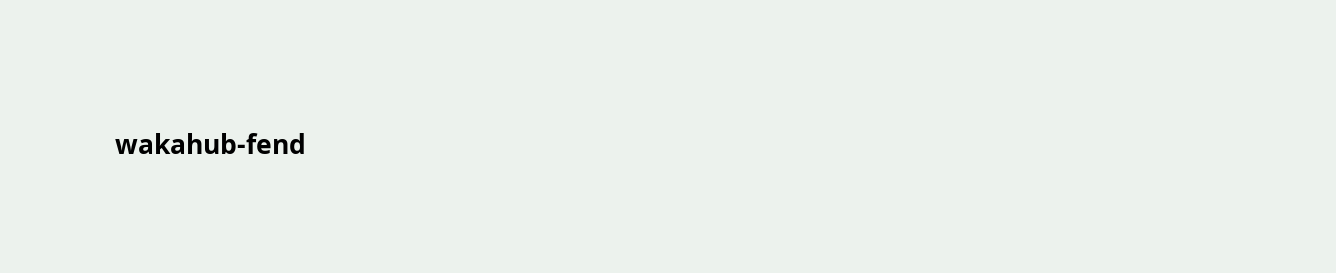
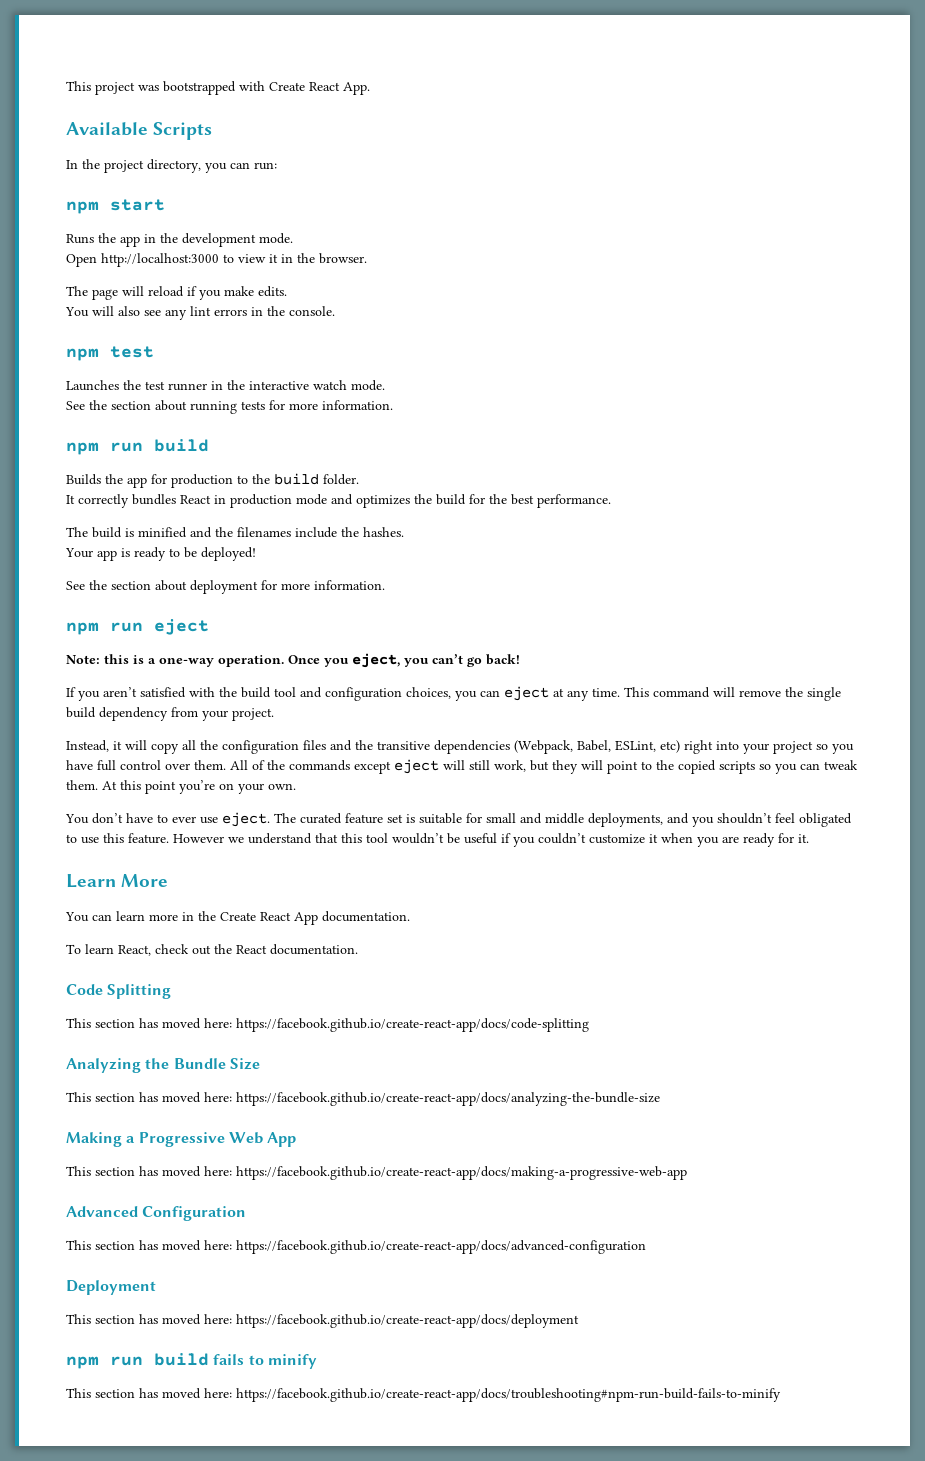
[115,133,306,154] wakahub-fend -> [66,81,370,95] [66,122,213,140] [66,159,277,173] [66,199,165,214] [66,233,293,247] [66,253,367,267] [66,286,287,300] [65,306,335,320] [66,346,154,361] [66,380,385,391] [66,400,393,414] [66,439,209,455] [66,473,359,488] [66,494,611,508] [66,527,404,538] [65,547,256,561] [66,580,385,594] [66,619,209,635] [66,653,520,668] [66,686,841,701] [66,707,274,721] [66,740,854,754] [66,759,858,774] [66,780,296,794] [65,812,852,827] [66,833,809,847] [66,874,169,888] [65,911,410,925] [66,944,358,956] [66,984,172,999] [66,1018,589,1032] [66,1058,260,1073] [66,1092,660,1106] [66,1132,297,1147] [66,1166,687,1180] [66,1206,247,1221] [66,1240,646,1254] [66,1280,156,1295] [66,1314,579,1328] [66,1353,317,1369] [66,1388,781,1402] This project was bootstrapped with Create React App. // Available Scripts // In the project directory, you can run: // npm start // Runs the app in the development mode. // Open http://localhost:3000 to view it in the browser. // The page will reload if you make edits. // You will also see any lint errors in the console. // npm test // Launches the test runner in the interactive watch mode. // See the section about running tests for more information. // npm run build // Builds the app for production to the build folder. // It correctly bundles React in production mode and optimizes the build for the best performance. // The build is minified and the filenames include the hashes. // Your app is ready to be deployed! // See the section about deployment for more information. // npm run eject // Note: this is a one-way operation. Once you eject, you can’t go back! // If you aren’t satisfied with the build tool and configuration choices, you can eject at any time. This command will remove the single build dependency from your project. // Instead, it will copy all the configuration files and the transitive dependencies (Webpack, Babel, ESLint, etc) right into your project so you have full control over them. All of the commands except eject will still work, but they will point to the copied scripts so you can tweak them. At this point you’re on your own. // You don’t have to ever use eject. The curated feature set is suitable for small and middle deployments, and you shouldn’t feel obligated to use this feature. However we understand that this tool wouldn’t be useful if you couldn’t customize it when you are ready for it. // Learn More // You can learn more in the Create React App documentation. // To learn React, check out the React documentation. // Code Splitting // This section has moved here: https://facebook.github.io/create-react-app/docs/code-splitting // Analyzing the Bundle Size // This section has moved here: https://facebook.github.io/create-react-app/docs/analyzing-the-bundle-size // Making a Progressive Web App // This section has moved here: https://facebook.github.io/create-react-app/docs/making-a-progressive-web-app // Advanced Configuration // This section has moved here: https://facebook.github.io/create-react-app/docs/advanced-configuration // Deployment // This section has moved here: https://facebook.github.io/create-react-app/docs/deployment // npm run build fails to minify // This section has moved here: https://facebook.github.io/create-react-app/docs/troubleshooting#npm-run-build-fails-to-minify

